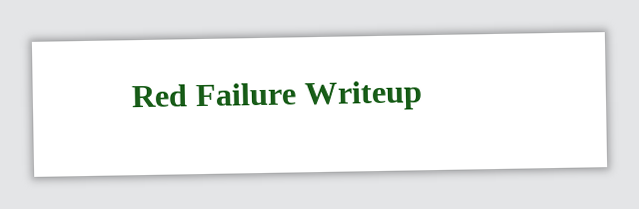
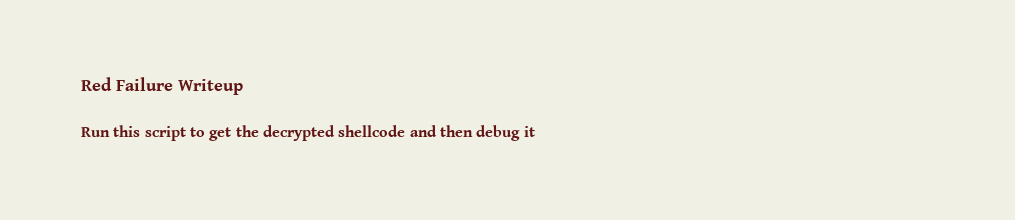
(423, 96) none -> [81,125,535,141] // Run this script to get the decrypted shellcode and then debug it

